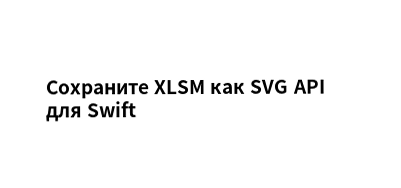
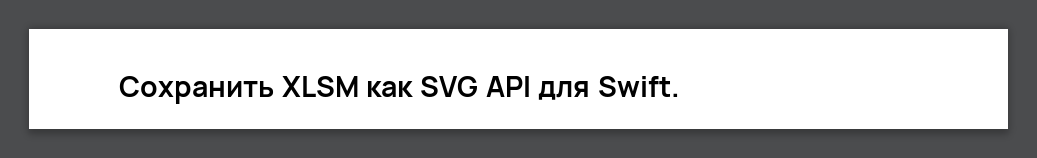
[45,80,150,99] Сохраните -> [119,76,274,104] Сохранить
[87,101,138,118] Swift -> [598,76,681,97] Swift.

